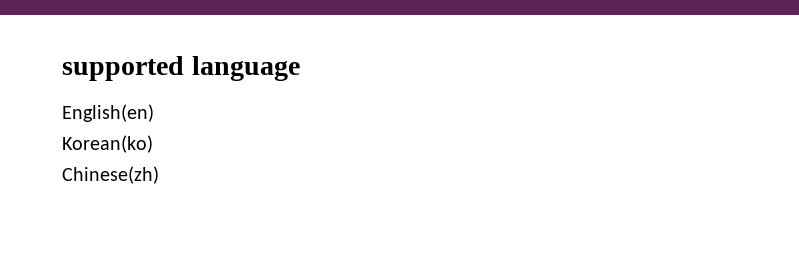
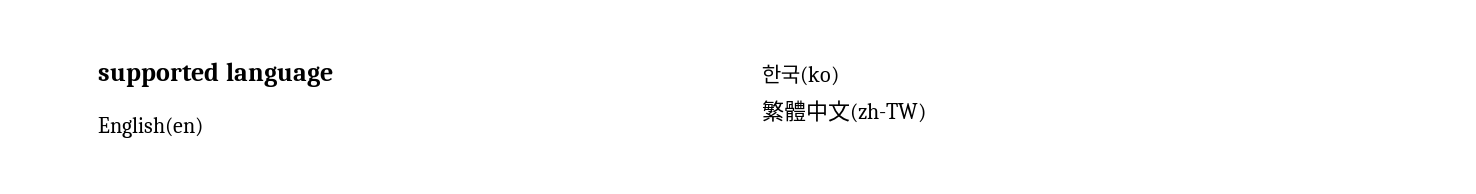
[62,135,153,153] [62,166,159,184] Korean(ko) // Chinese(zh) -> [762,64,839,86] [762,100,926,123] 한국(ko) // 繁體中文(zh-TW)

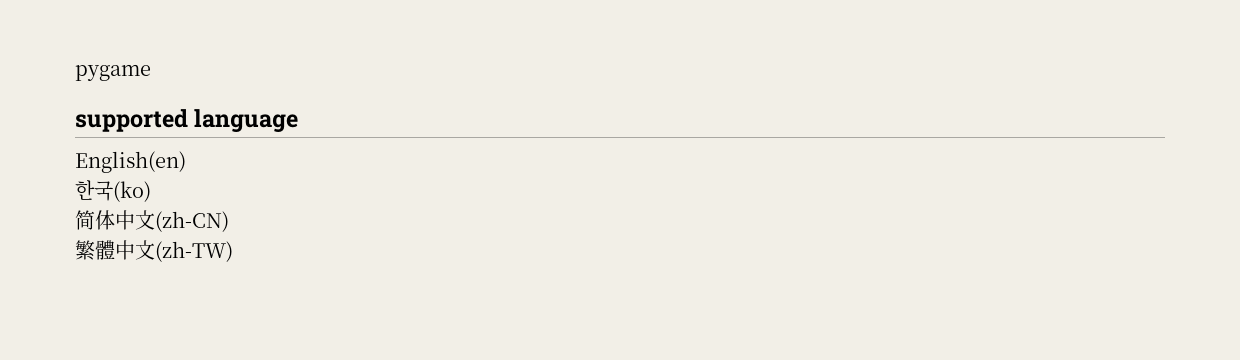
(98, 74) none -> [75,64,151,81] pygame //
(839, 75) none -> [75,210,229,232] // 简体中文(zh-CN)

